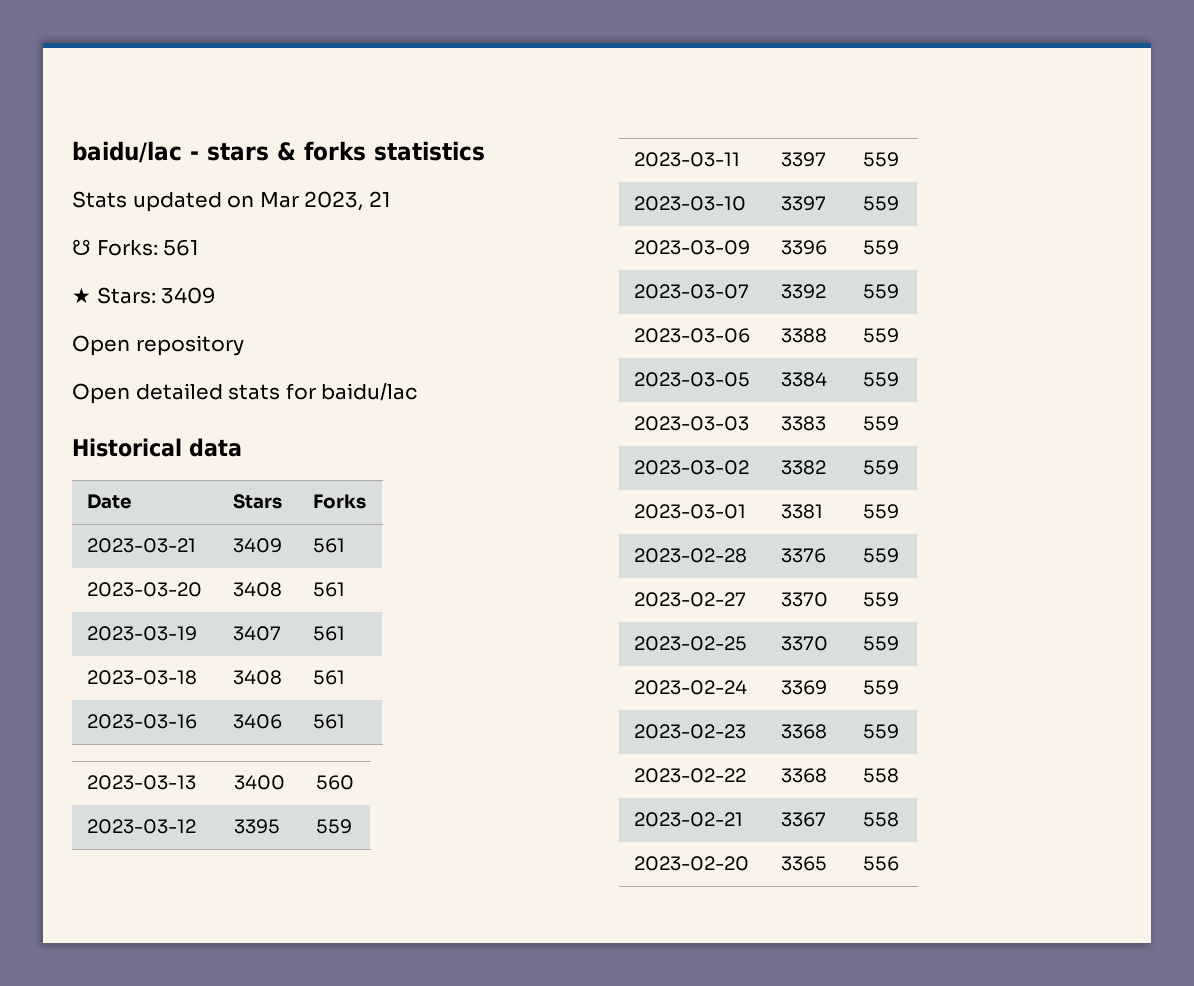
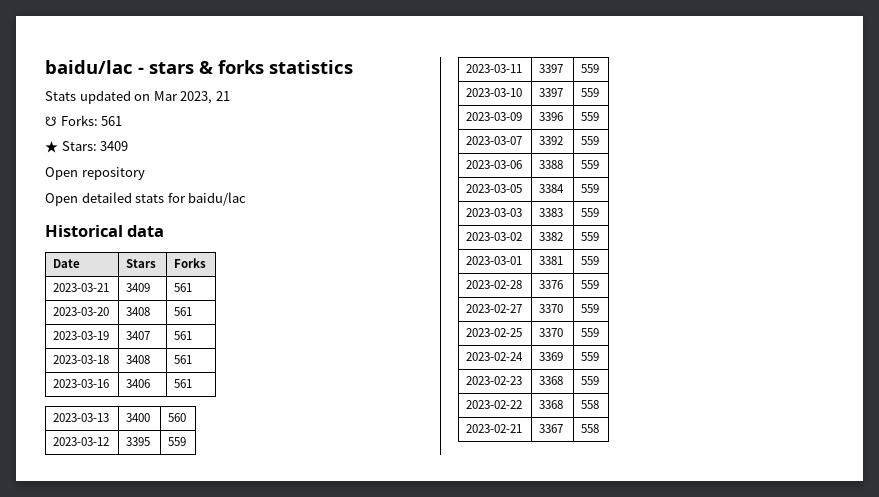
[634,856,750,871] [781,856,828,871] [863,856,900,871] // 2023-02-20 | 3365 | 556 -> (600, 428) none

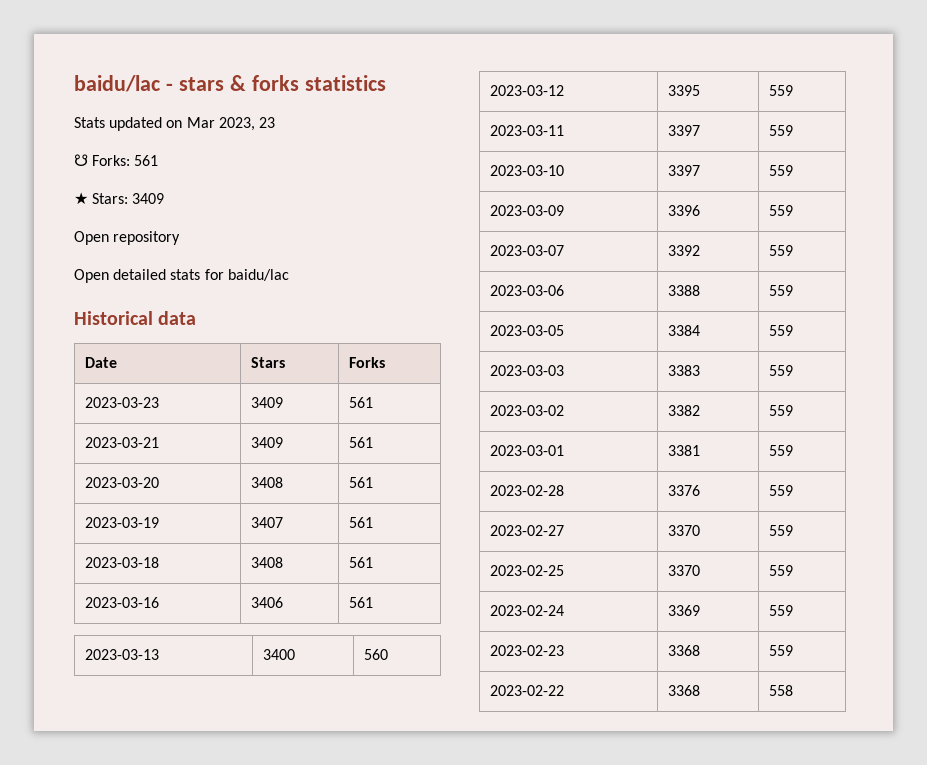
[215,91,230,101] 21 -> [258,117,275,128] 23
(207, 263) none -> [85,397,160,408] [251,397,284,408] [349,397,374,408] // 2023-03-23 | 3409 | 561
[466,424,523,433] [539,424,564,433] [581,424,600,433] // 2023-02-21 | 3367 | 558 -> (794, 690) none

